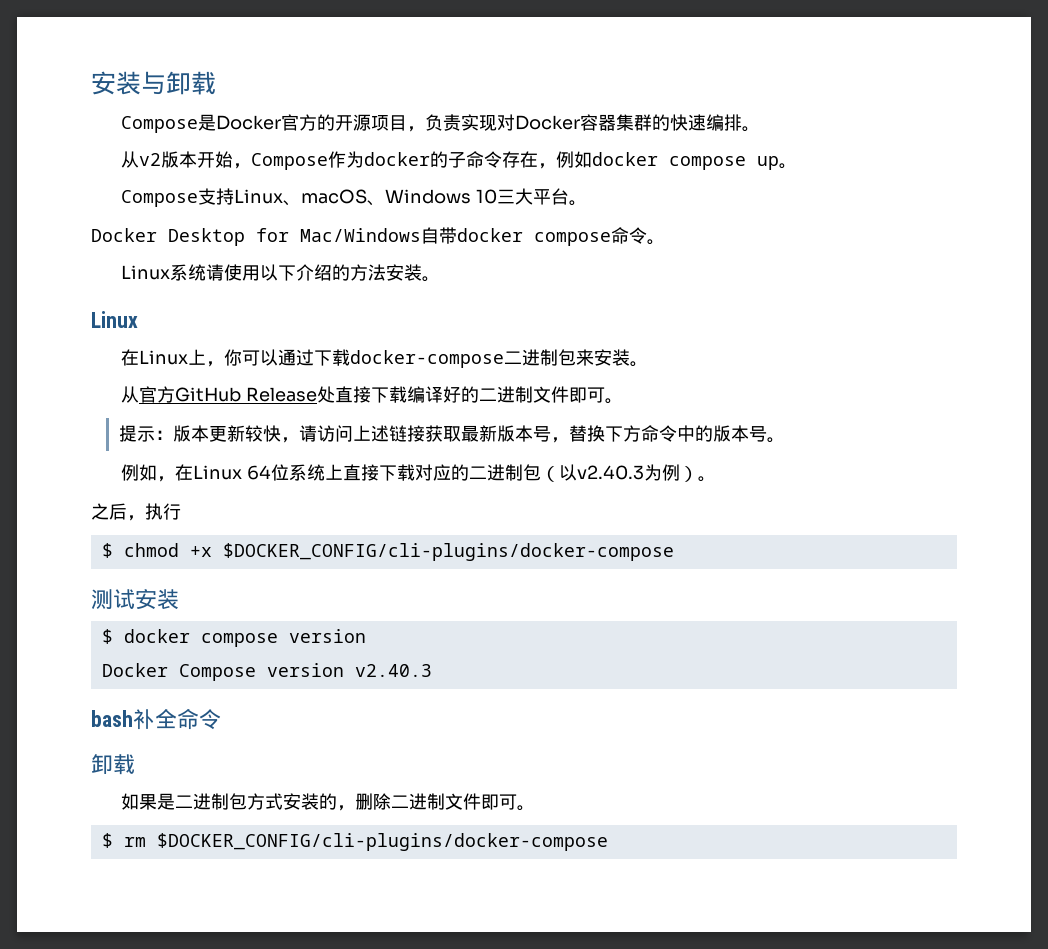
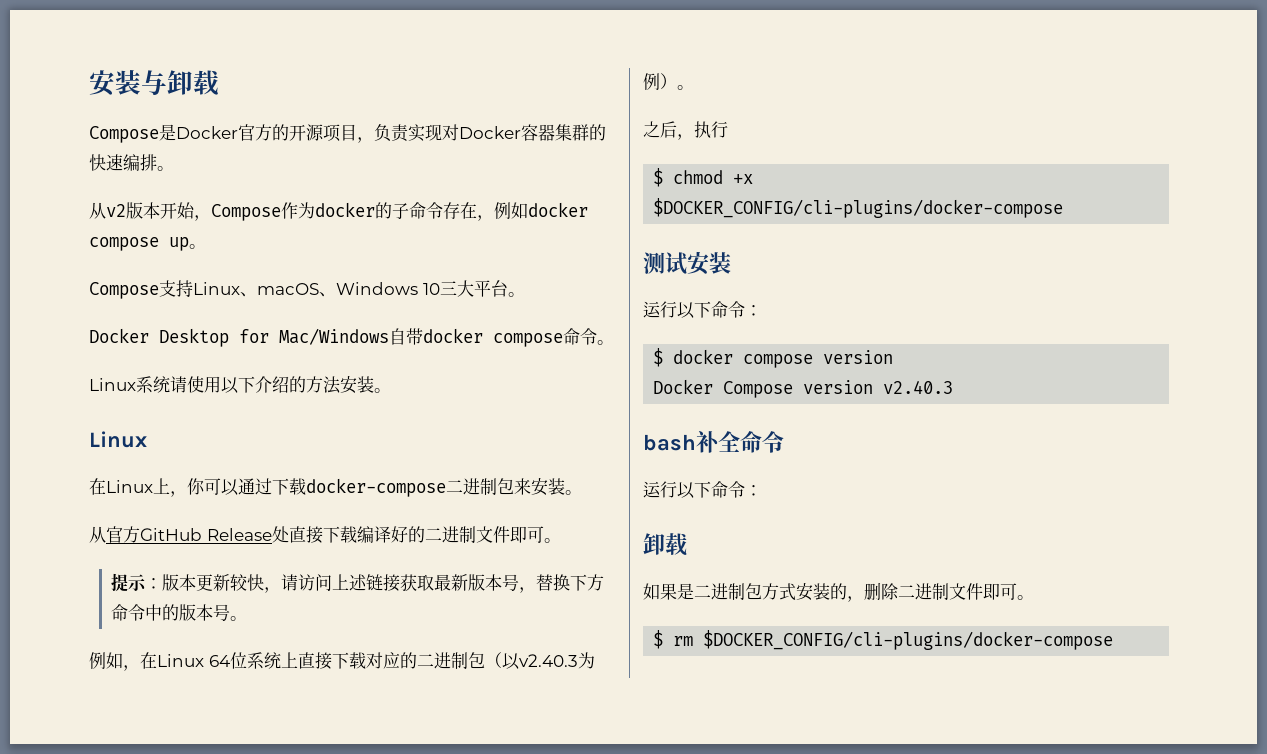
(179, 599) none -> [643,301,762,319] // 运行以下命令：
(221, 719) none -> [643,481,762,499] // 运行以下命令：

